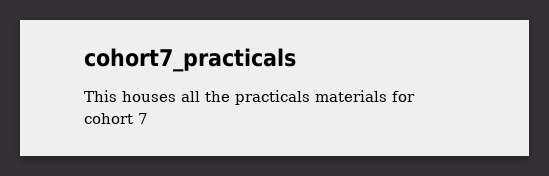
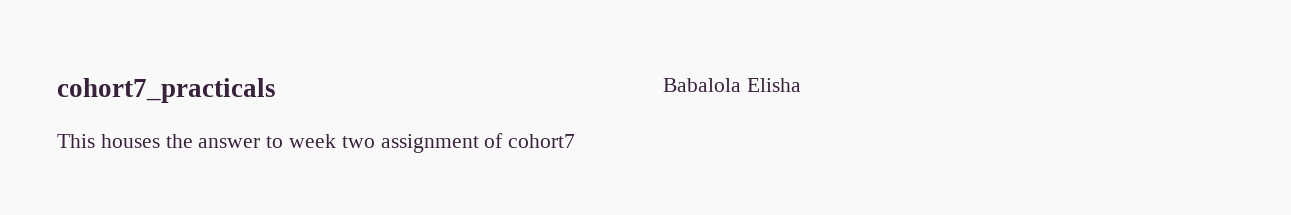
[181,90,415,105] [84,113,148,124] all the practicals materials for cohort 7 -> [165,133,576,153] [663,78,801,92] the answer to week two assignment of cohort7 Babalola Elisha

